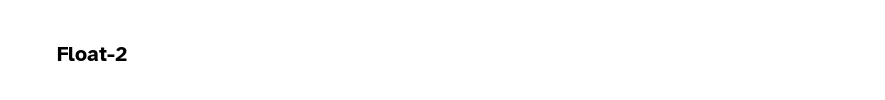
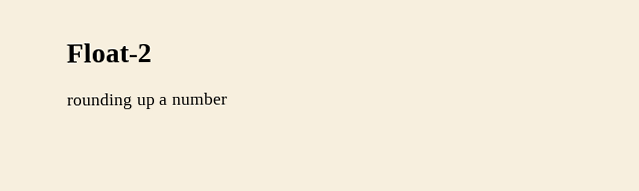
(127, 54) none -> [66,92,229,110] // rounding up a number

